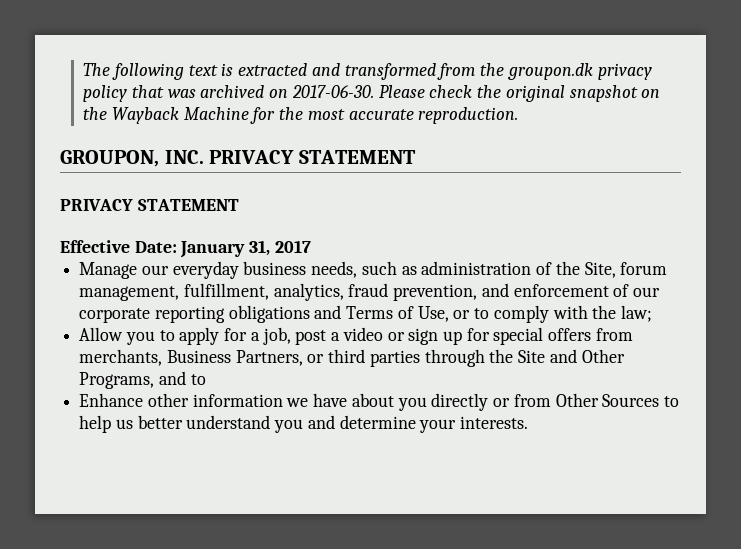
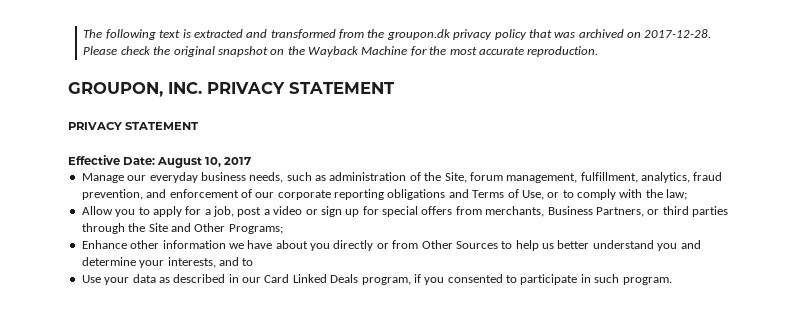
[291,85,374,98] 2017-06-30. -> [644,29,712,38] 2017-12-28.
[180,240,271,258] January 31, -> [157,157,222,168] August 10,
[79,371,206,389] Programs, and to -> [228,224,283,234] Programs;
[460,416,529,429] interests. -> [167,257,254,268] [81,274,672,285] interests, and to // Use your data as described in our Card Linked Deals program, if you consented to participate in such program.

